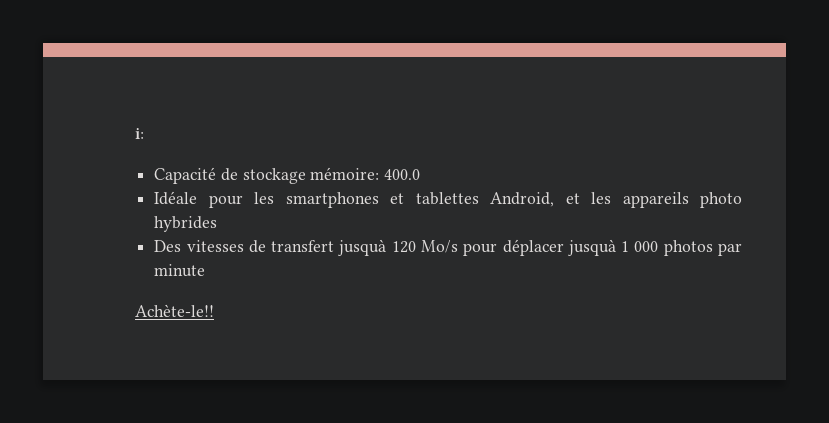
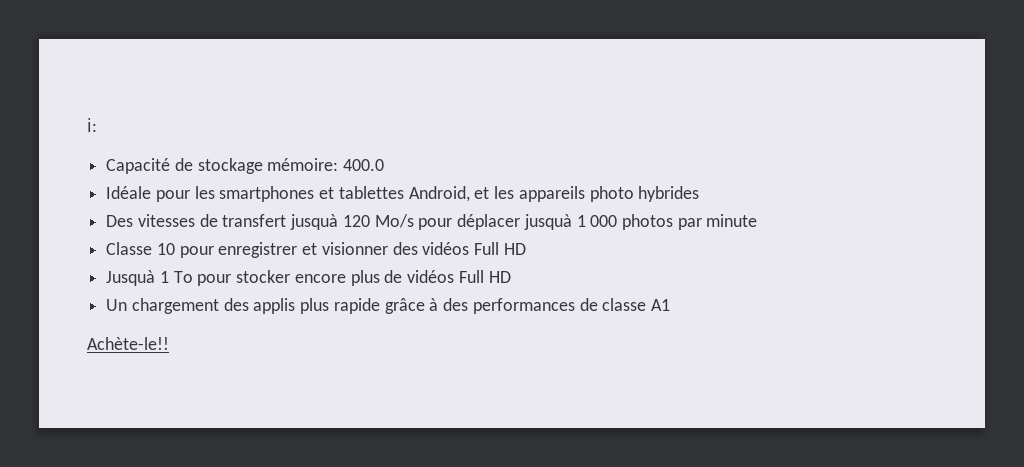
(206, 270) none -> [106,242,526,258] [106,270,511,286] [106,298,670,314] // Classe 10 pour enregistrer et visionner des vidéos Full HD // Jusquà 1 To pour stocker encore plus de vidéos Full HD // Un chargement des applis plus rapide grâce à des performances de classe A1

